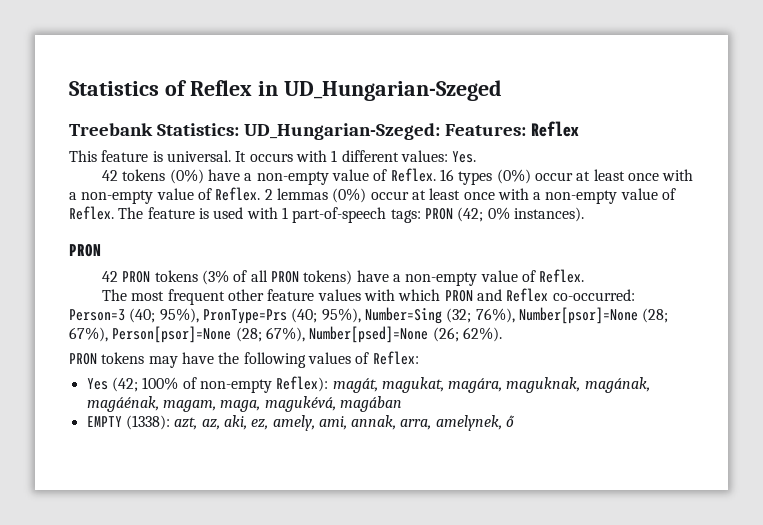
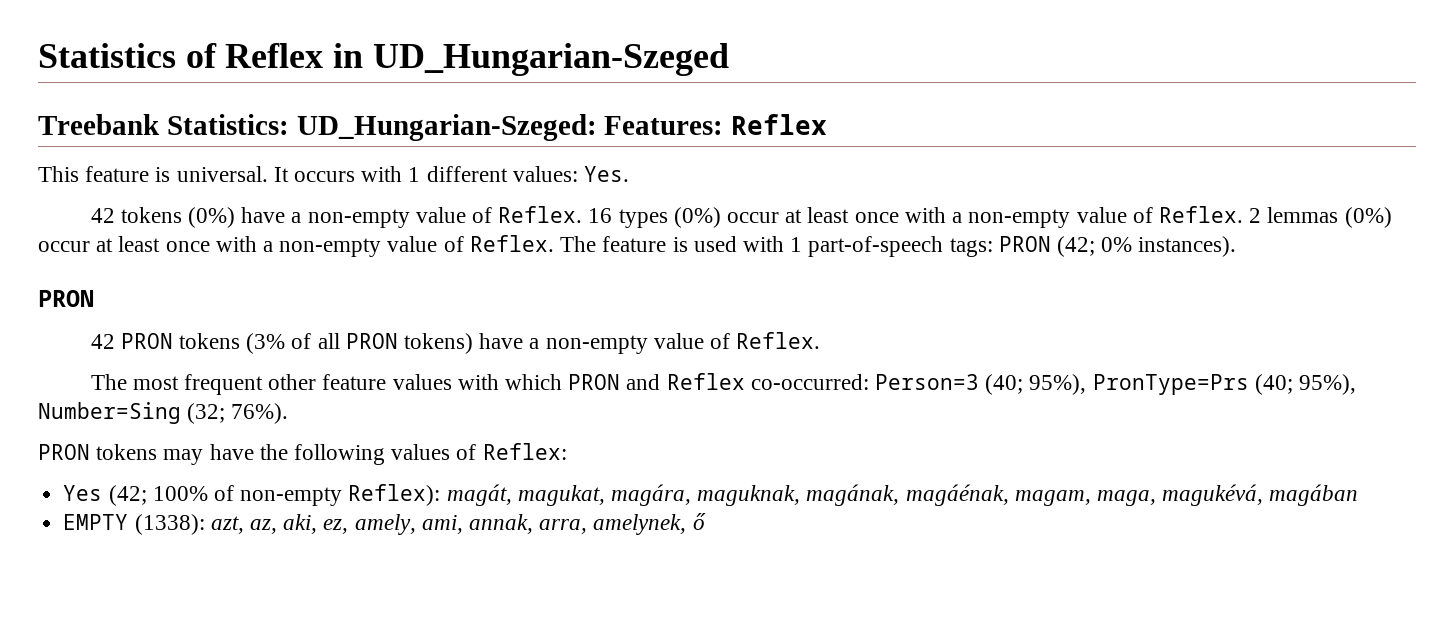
[475,307,669,324] [69,326,502,343] 76%), Number[psor]=None (28; 67%), Person[psor]=None (28; 67%), Number[psed]=None (26; 62%). -> [231,403,289,424] 76%).

